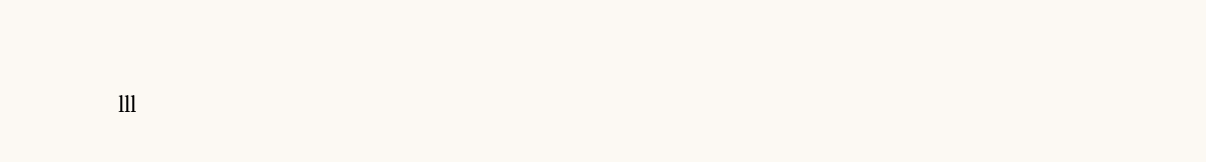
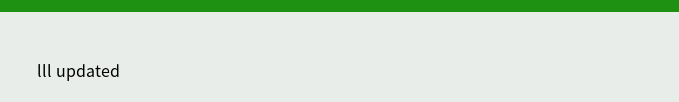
(136, 103) none -> [56,64,121,81] updated

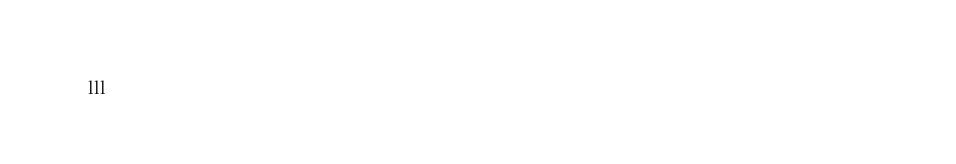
[56,64,121,81] updated -> (106, 87) none

